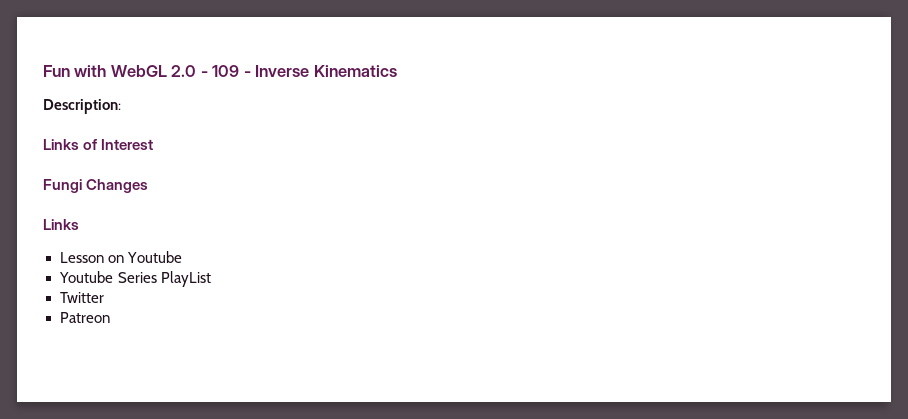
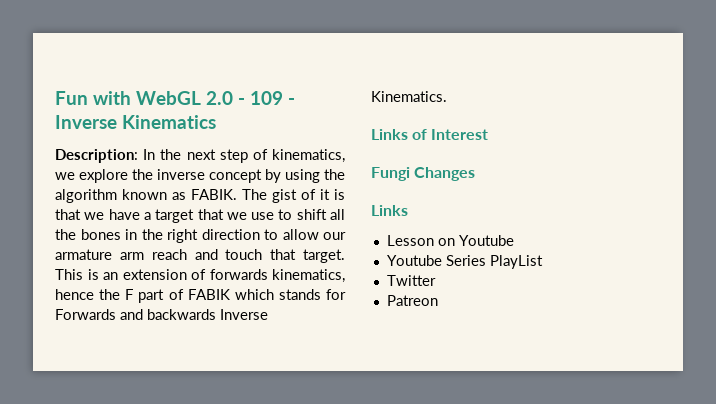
(121, 106) none -> [143,149,345,163] [55,169,345,183] [55,189,345,203] [55,209,346,223] [55,229,346,243] [55,249,345,263] [55,269,345,283] [55,289,346,303] [55,309,268,320] [371,91,447,102] In the next step of kinematics, we explore the inverse concept by using the algorithm known as FABIK. The gist of it is that we have a target that we use to shift all the bones in the right direction to allow our armature arm reach and touch that target. This is an extension of forwards kinematics, hence the F part of FABIK which stands for Forwards and backwards Inverse Kinematics.

